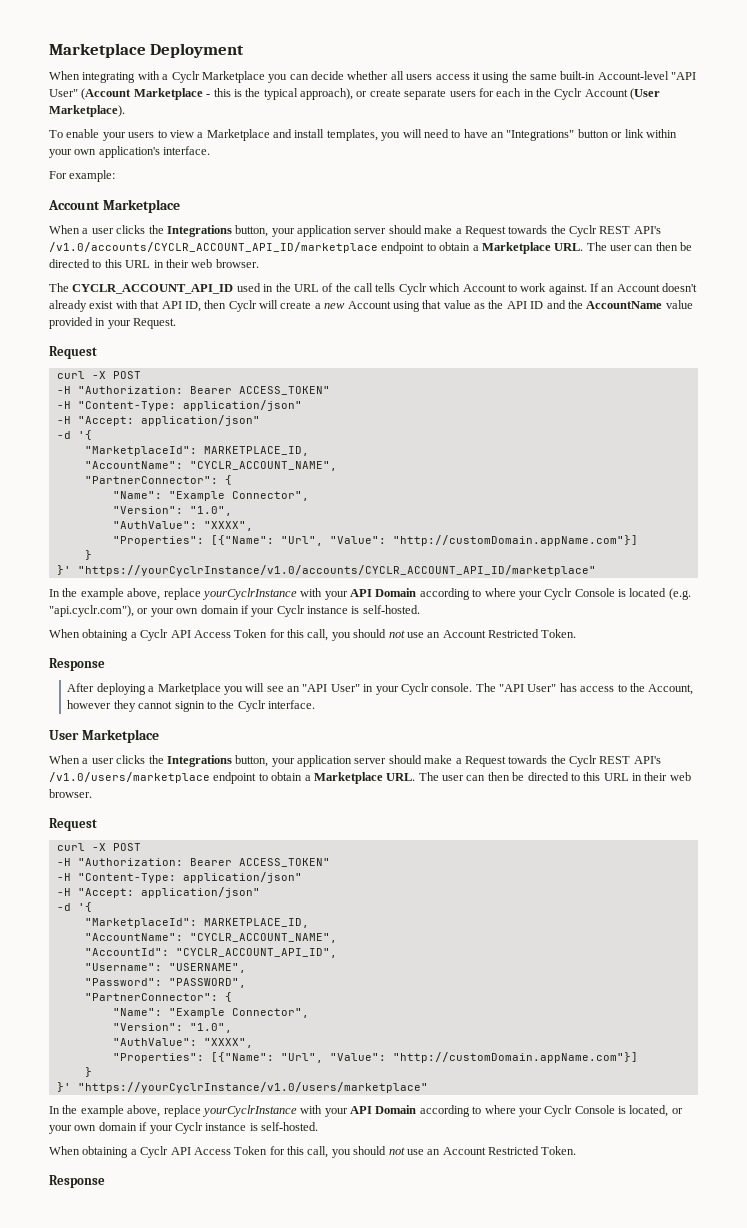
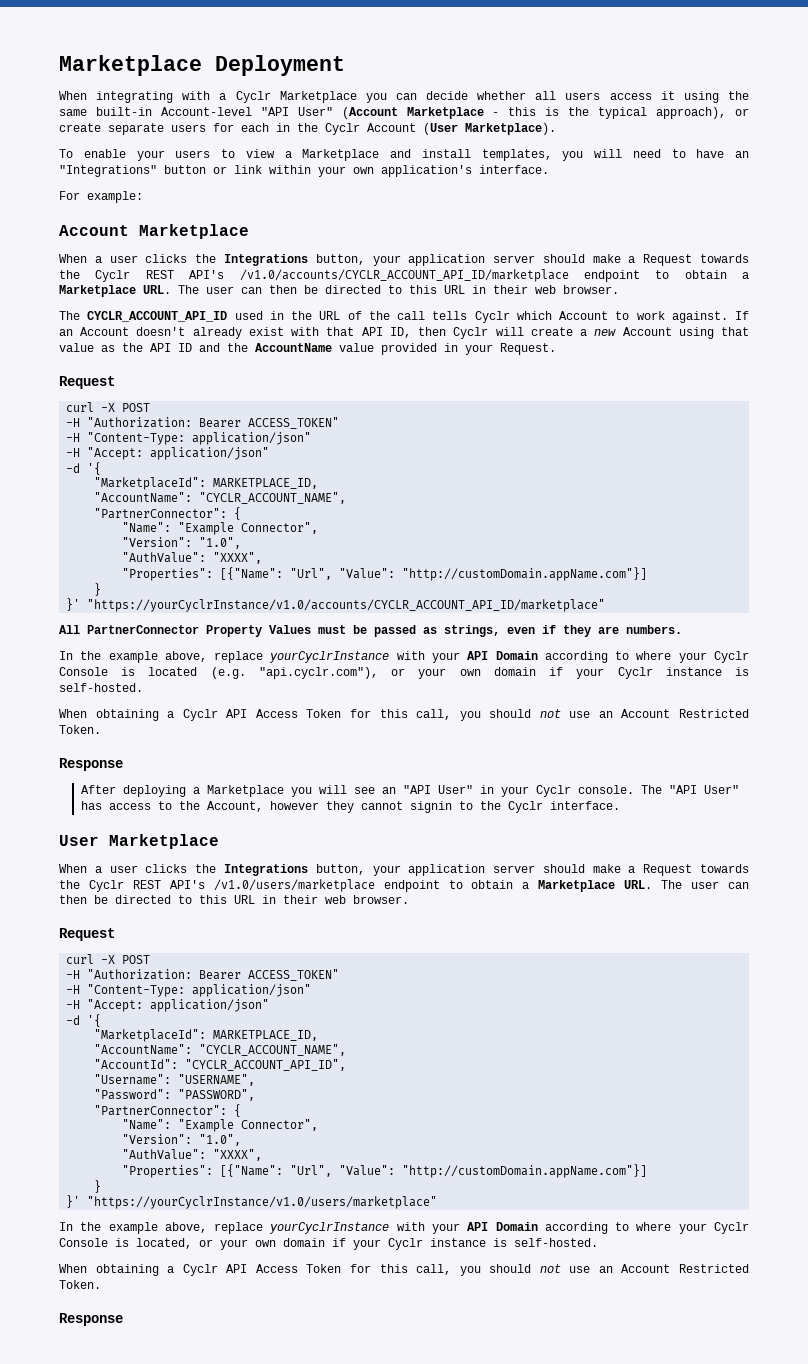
(596, 570) none -> [59,625,682,637] // All PartnerConnector Property Values must be passed as strings, even if they are numbers.

